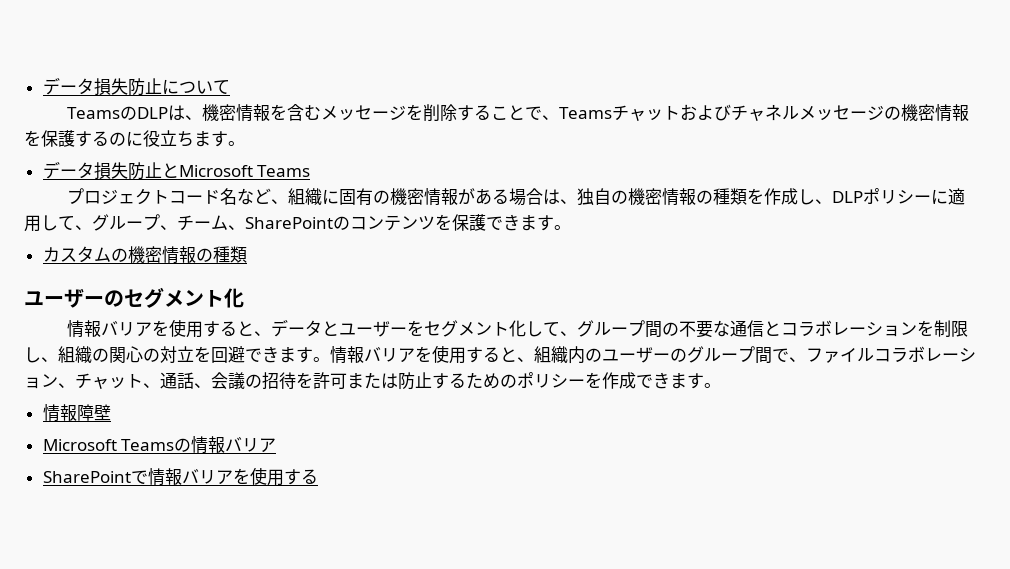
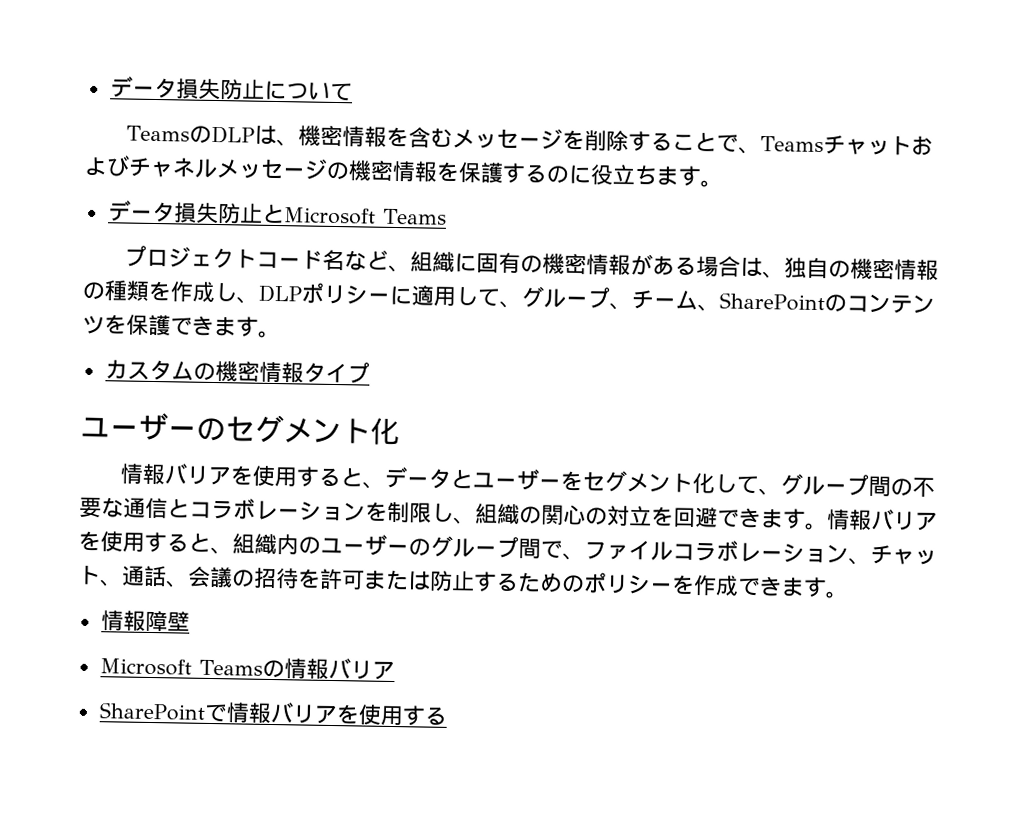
[195,246,247,263] の種類 -> [302,362,370,384] タイプ

